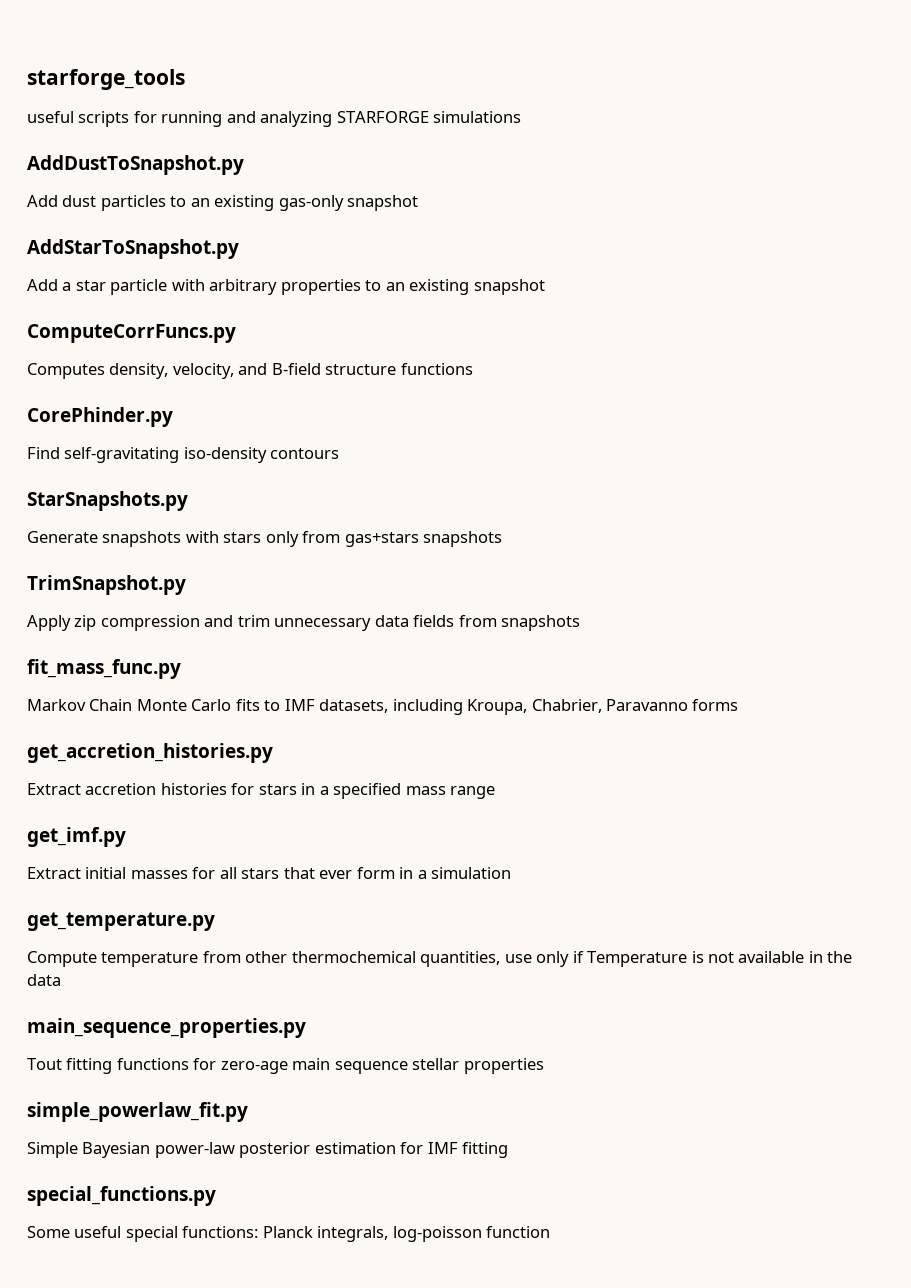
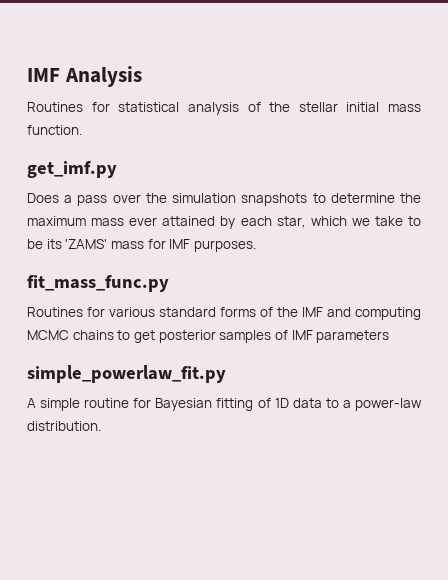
[27,69,185,90] [27,111,522,127] [27,155,244,175] [27,195,419,211] [27,239,239,259] [27,279,545,295] [27,324,236,343] [27,363,473,379] [27,407,173,427] [27,447,340,463] [27,491,188,511] [27,531,503,547] [27,575,186,595] [27,615,581,631] [27,659,181,679] [27,699,739,715] [27,743,273,763] [27,783,496,799] [27,827,126,847] [27,867,512,879] [27,912,215,931] [27,951,853,967] [27,974,61,986] [27,1018,306,1038] [27,1058,544,1074] [27,1102,248,1122] [27,1142,509,1158] [27,1186,216,1206] [27,1226,551,1242] starforge_tools // useful scripts for running and analyzing STARFORGE simulations // AddDustToSnapshot.py // Add dust particles to an existing gas-only snapshot // AddStarToSnapshot.py // Add a star particle with arbitrary properties to an existing snapshot // ComputeCorrFuncs.py // Computes density, velocity, and B-field structure functions // CorePhinder.py // Find self-gravitating iso-density contours // StarSnapshots.py // Generate snapshots with stars only from gas+stars snapshots // TrimSnapshot.py // Apply zip compression and trim unnecessary data fields from snapshots // fit_mass_func.py // Markov Chain Monte Carlo fits to IMF datasets, including Kroupa, Chabrier, Paravanno forms // get_accretion_histories.py // Extract accretion histories for stars in a specified mass range // get_imf.py // Extract initial masses for all stars that ever form in a simulation // get_temperature.py // Compute temperature from other thermochemical quantities, use only if Temperature is not available in the data // main_sequence_properties.py // Tout fitting functions for zero-age main sequence stellar properties // simple_powerlaw_fit.py // Simple Bayesian power-law posterior estimation for IMF fitting // special_functions.py // Some useful special functions: Planck integrals, log-poisson function -> [27,66,142,87] [27,102,421,115] [27,125,82,135] [27,161,117,178] [27,193,422,206] [27,216,422,229] [27,239,256,252] [27,275,169,292] [27,307,421,320] [27,330,390,343] [27,365,226,383] [27,398,422,411] [27,421,101,431] IMF Analysis // Routines for statistical analysis of the stellar initial mass function. // get_imf.py // Does a pass over the simulation snapshots to determine the maximum mass ever attained by each star, which we take to be its 'ZAMS' mass for IMF purposes. // fit_mass_func.py // Routines for various standard forms of the IMF and computing MCMC chains to get posterior samples of IMF parameters // simple_powerlaw_fit.py // A simple routine for Bayesian fitting of 1D data to a power-law distribution.

